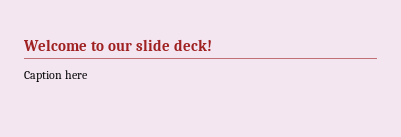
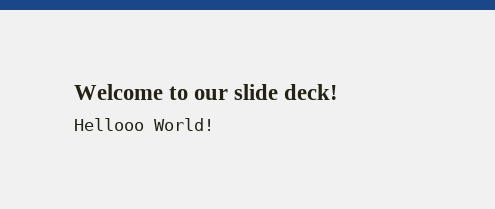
[24,70,89,82] Caption here -> [74,118,214,131] Hellooo World!

